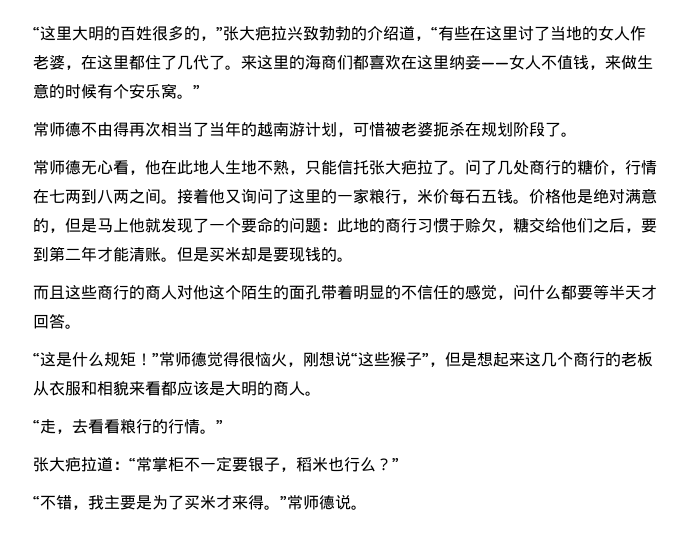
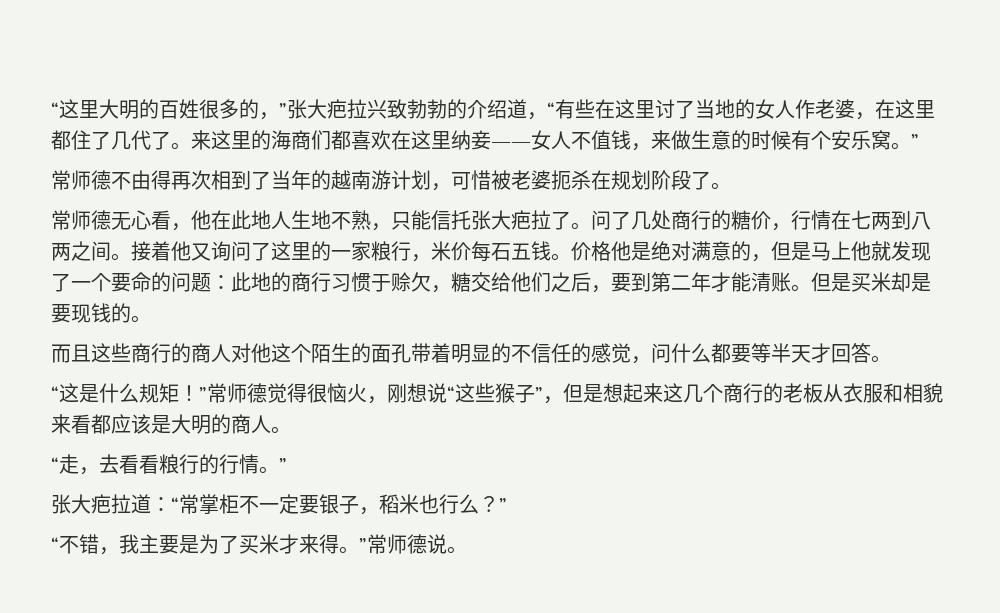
[177,122,193,137] 当 -> [231,171,251,190] 到

